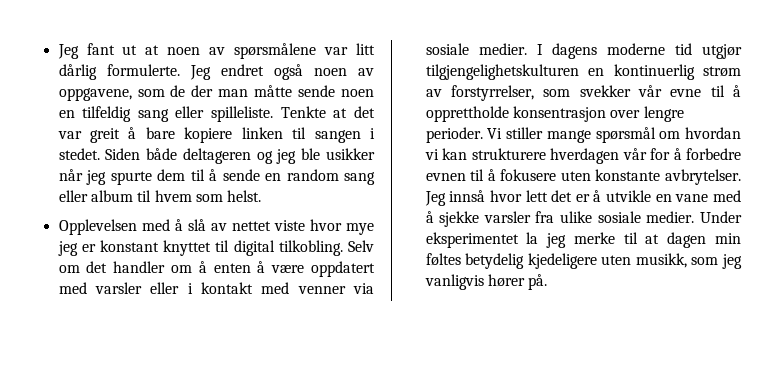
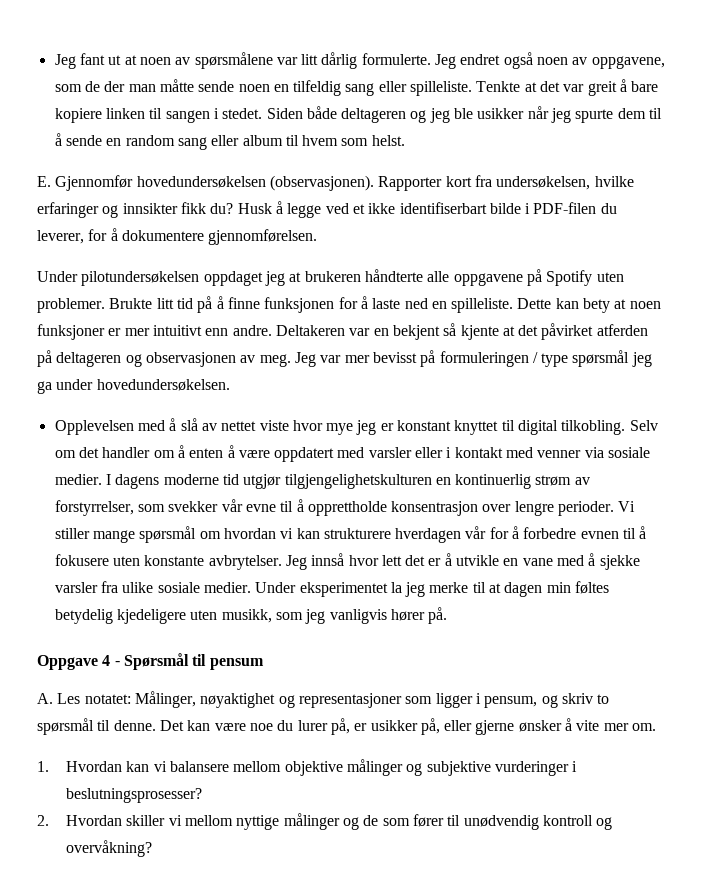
(262, 196) none -> [37,175,634,191] [37,201,617,218] [37,228,318,245] [37,269,624,286] [37,296,661,313] [37,323,648,340] [37,350,652,367] [37,379,230,394] // E. Gjennomfør hovedundersøkelsen (observasjonen). Rapporter kort fra undersøkelsen, hvilke erfaringer og innsikter fikk du? Husk å legge ved et ikke identifiserbart bilde i PDF-filen du leverer, for å dokumentere gjennomførelsen. // Under pilotundersøkelsen oppdaget jeg at brukeren håndterte alle oppgavene på Spotify uten problemer. Brukte litt tid på å finne funksjonen for å laste ned en spilleliste. Dette kan bety at noen funksjoner er mer intuitivt enn andre. Deltakeren var en bekjent så kjente at det påvirket atferden på deltageren og observasjonen av meg. Jeg var mer bevisst på formuleringen / type spørsmål jeg ga under hovedundersøkelsen.
(548, 282) none -> [37,653,264,670] [37,691,610,708] [37,718,657,735] [37,759,578,776] [66,788,203,803] [37,813,613,830] [66,840,153,857] // Oppgave 4 - Spørsmål til pensum // A. Les notatet: Målinger, nøyaktighet og representasjoner som ligger i pensum, og skriv to spørsmål til denne. Det kan være noe du lurer på, er usikker på, eller gjerne ønsker å vite mer om. // 1. Hvordan kan vi balansere mellom objektive målinger og subjektive vurderinger i beslutningsprosesser? // 2. Hvordan skiller vi mellom nyttige målinger og de som fører til unødvendig kontroll og overvåkning?

